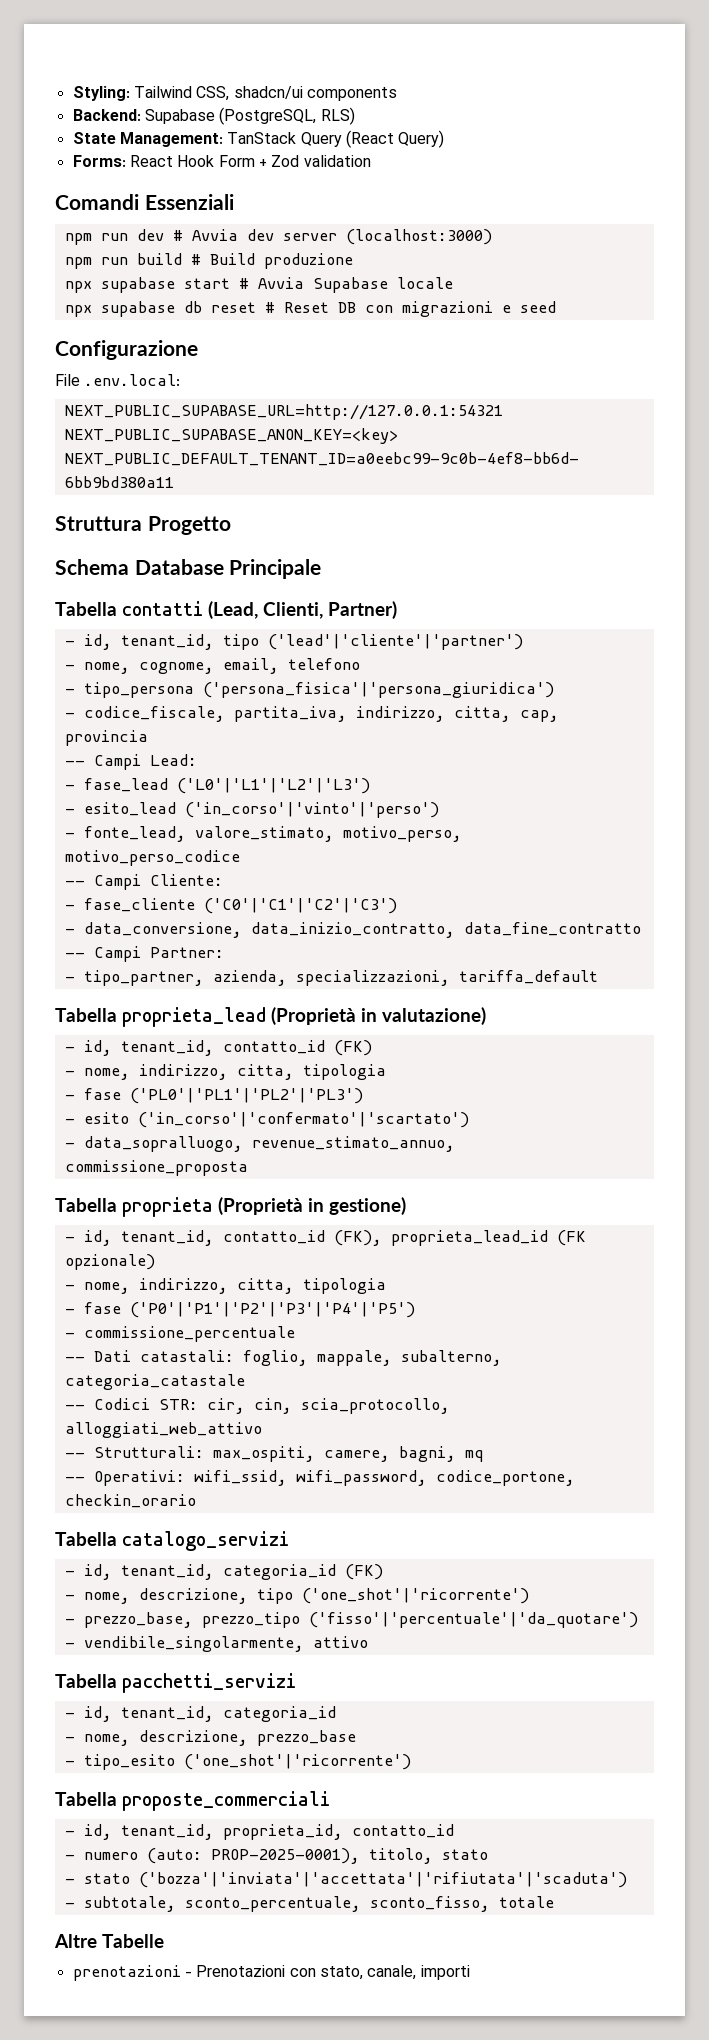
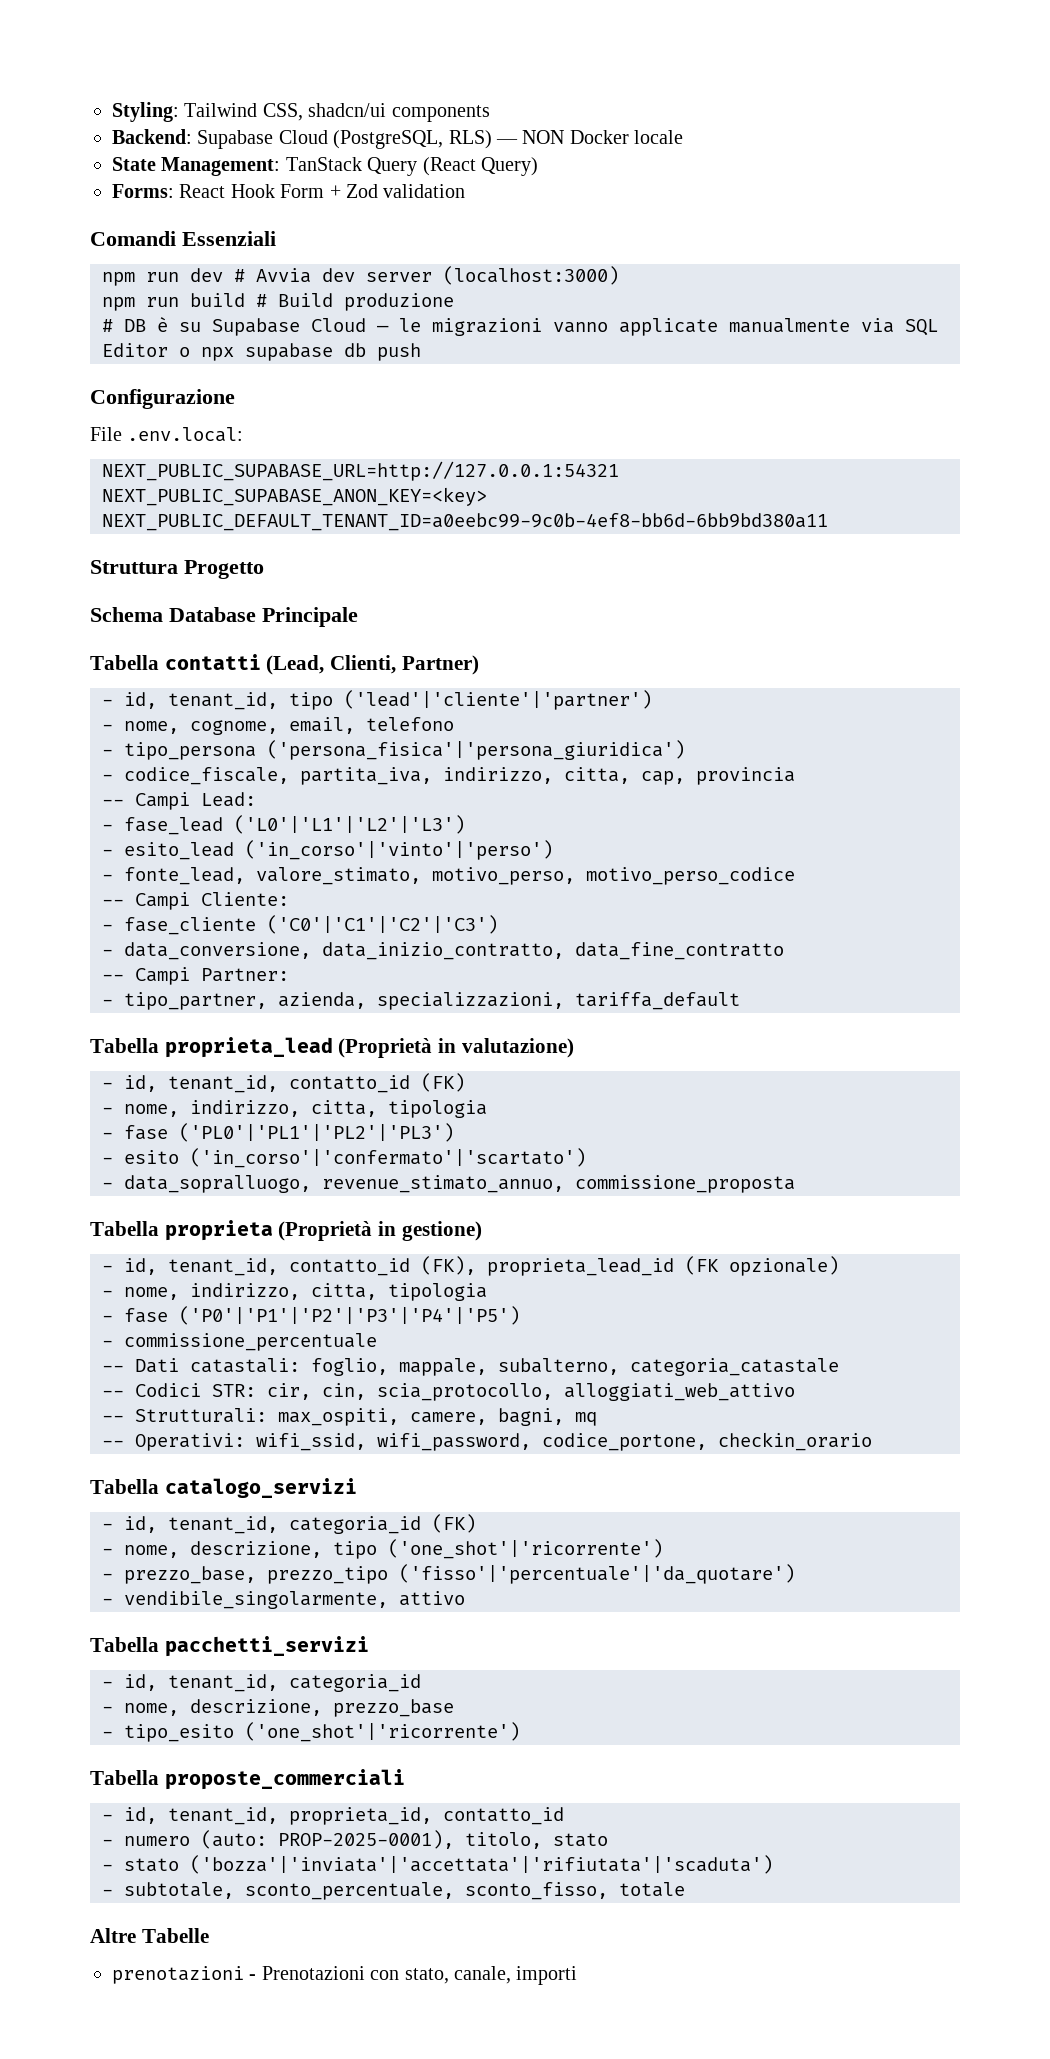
(215, 116) none -> [278,130,328,144] Cloud
(355, 116) none -> [496,130,684,144] — NON Docker locale
[64,277,453,293] [64,301,556,317] npx supabase start # Avvia Supabase locale // npx supabase db reset # Reset DB con migrazioni e seed -> [102,317,938,336] [102,343,421,361] # DB è su Supabase Cloud — le migrazioni vanno applicate manualmente via SQL Editor o npx supabase db push

